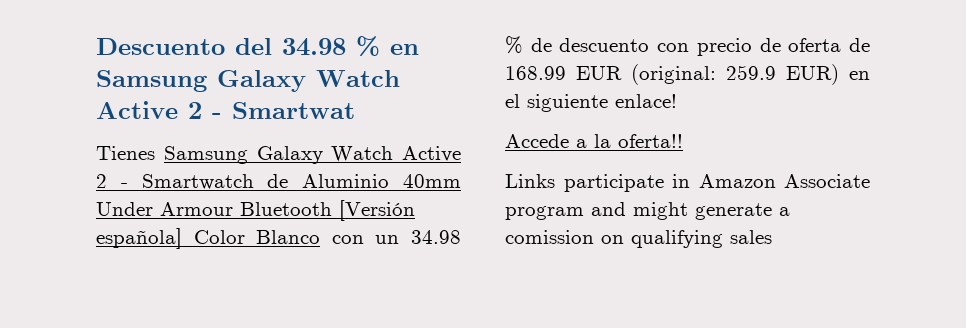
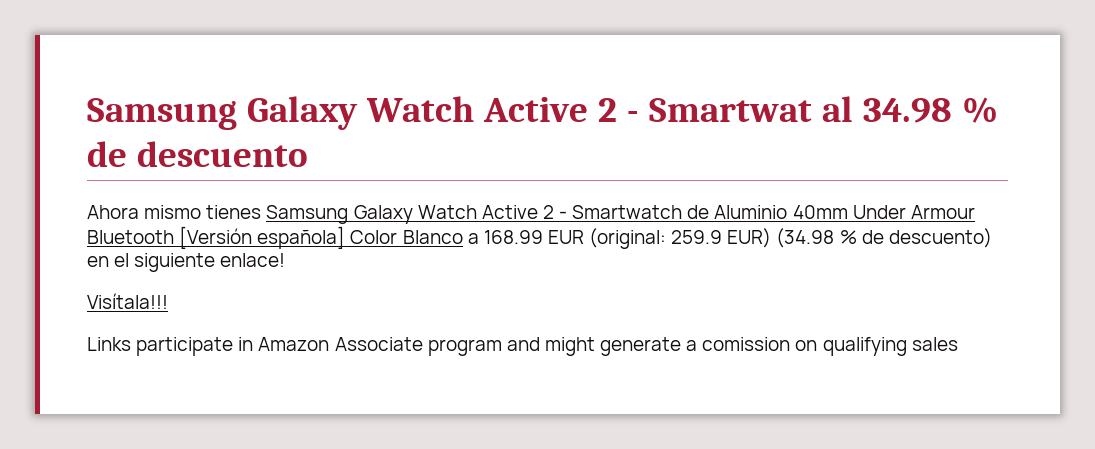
[96,36,419,56] Descuento del 34.98 % en -> (87, 114) none
[96,146,155,160] // Tienes -> [821,96,998,123] [87,141,308,167] [87,205,262,219] al 34.98 % de descuento // Ahora mismo tienes
[331,230,461,244] [505,36,870,56] con un 34.98 % de descuento con precio de oferta de -> [467,233,479,244] a
(839, 74) none -> [776,228,992,248] (34.98 % de descuento)
[505,134,683,148] Accede a la oferta!! -> [87,293,168,309] Visítala!!!

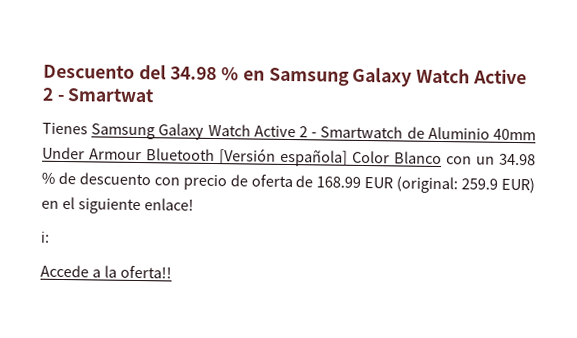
(87, 114) none -> [43,63,265,81] Descuento del 34.98 % en
[821,96,998,123] [87,141,308,167] [87,205,262,219] al 34.98 % de descuento // Ahora mismo tienes -> [42,122,88,135] // Tienes
[467,233,479,244] a -> [446,153,536,166] [41,171,314,191] con un 34.98 % de descuento con precio de oferta de
[776,228,992,248] (34.98 % de descuento) -> (535, 185) none
[87,293,168,309] [87,337,958,356] Visítala!!! // Links participate in Amazon Associate program and might generate a comission on qualifying sales -> [41,231,50,243] [40,264,172,279] ℹ: // Accede a la oferta!!

